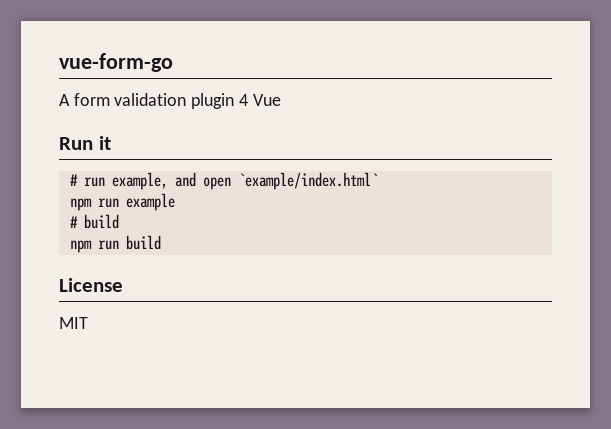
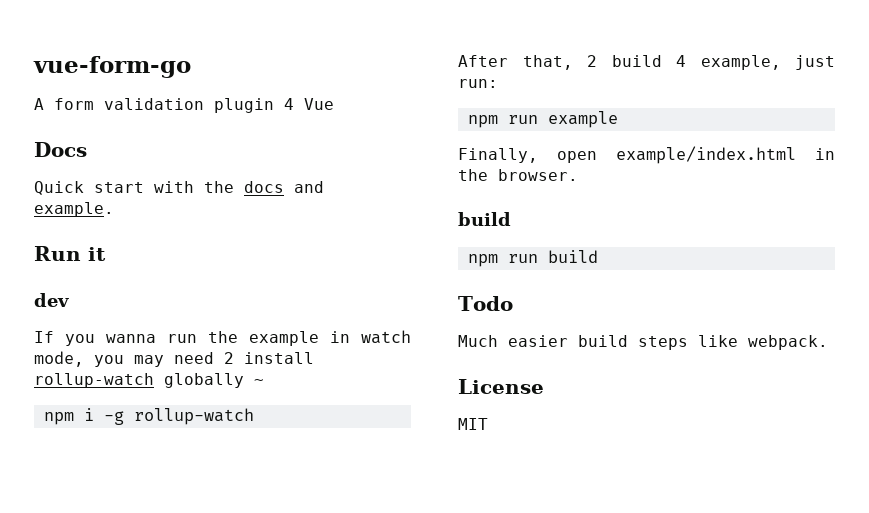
[59,136,111,150] [69,172,378,190] [69,193,175,211] [69,214,119,229] [69,235,161,253] Run it // # run example, and open `example/index.html` // npm run example // # build // npm run build -> [34,142,87,157] [34,181,324,195] [34,202,114,217] [34,246,106,261] [34,293,69,307] [34,330,411,346] [34,351,314,367] [34,373,264,388] [43,408,254,425] [458,55,835,70] [458,79,498,88] [467,111,618,128] [458,146,835,164] [458,169,578,181] [458,212,511,226] [467,250,598,267] [458,296,513,311] [458,335,828,350] Docs // Quick start with the docs and example. // Run it // dev // If you wanna run the example in watch mode, you may need 2 install rollup-watch globally ~ // npm i -g rollup-watch // After that, 2 build 4 example, just run: // npm run example // Finally, open example/index.html in the browser. // build // npm run build // Todo // Much easier build steps like webpack.

